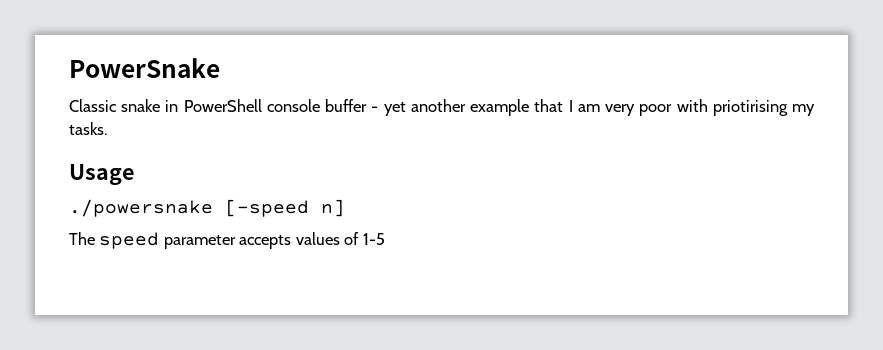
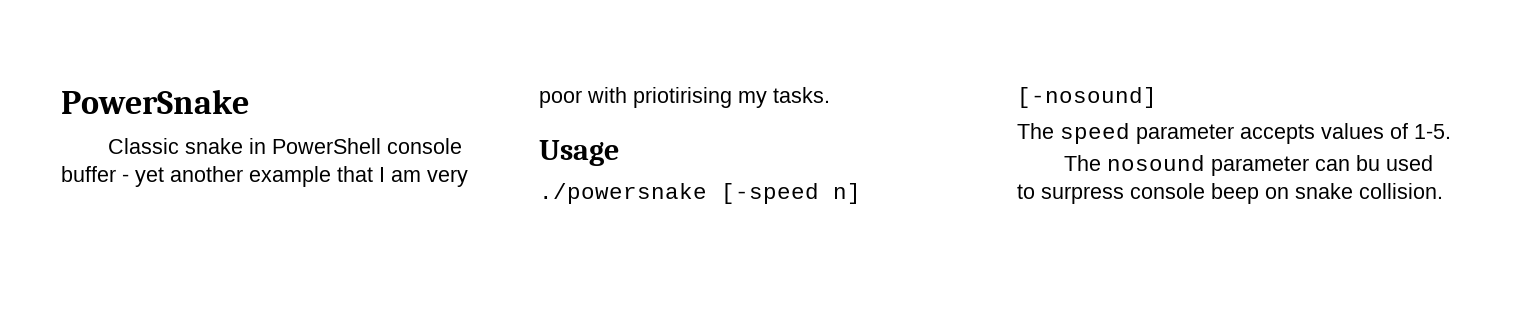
(345, 208) none -> [1017,87,1157,108] [-nosound]
[362,233,385,245] 1-5 -> [1414,124,1451,139] [1063,155,1433,176] [1017,183,1443,204] 1-5. // The nosound parameter can bu used to surpress console beep on snake collision.

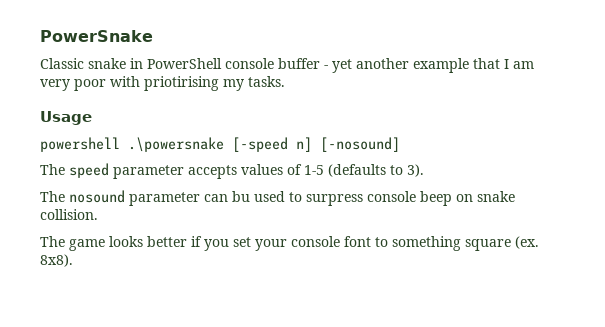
[539,183,707,204] ./powersnake -> [40,137,224,152] powershell .\powersnake
[1414,124,1451,139] 1-5. -> [304,164,424,177] 1-5 (defaults to 3).
(1443, 191) none -> [40,236,539,251] [40,254,73,267] // The game looks better if you set your console font to something square (ex. 8x8).

